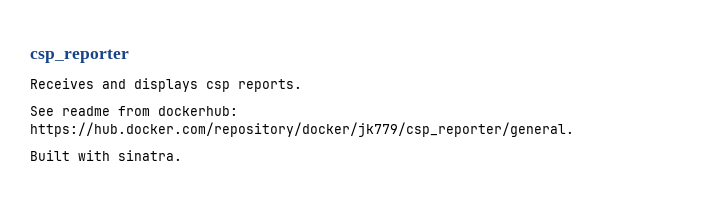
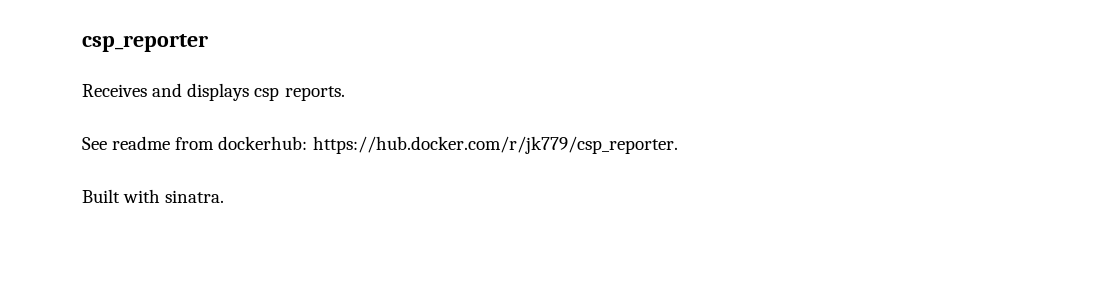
[30,122,574,137] https://hub.docker.com/repository/docker/jk779/csp_reporter/general. -> [312,136,678,154] https://hub.docker.com/r/jk779/csp_reporter.

